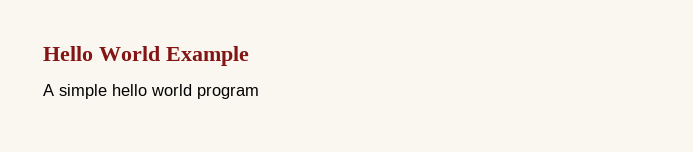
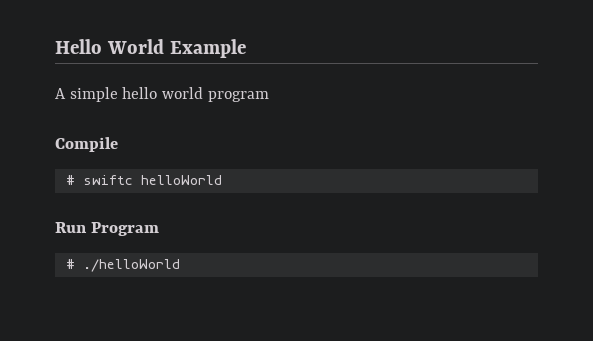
(259, 92) none -> [55,137,118,152] [65,175,222,185] [55,222,160,236] [65,259,180,272] // Compile // # swiftc helloWorld // Run Program // # ./helloWorld

